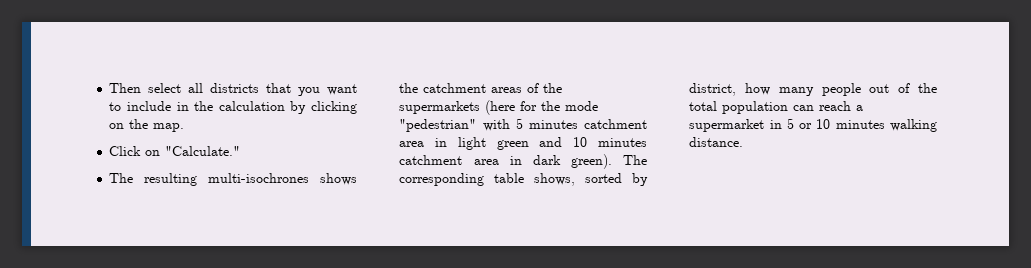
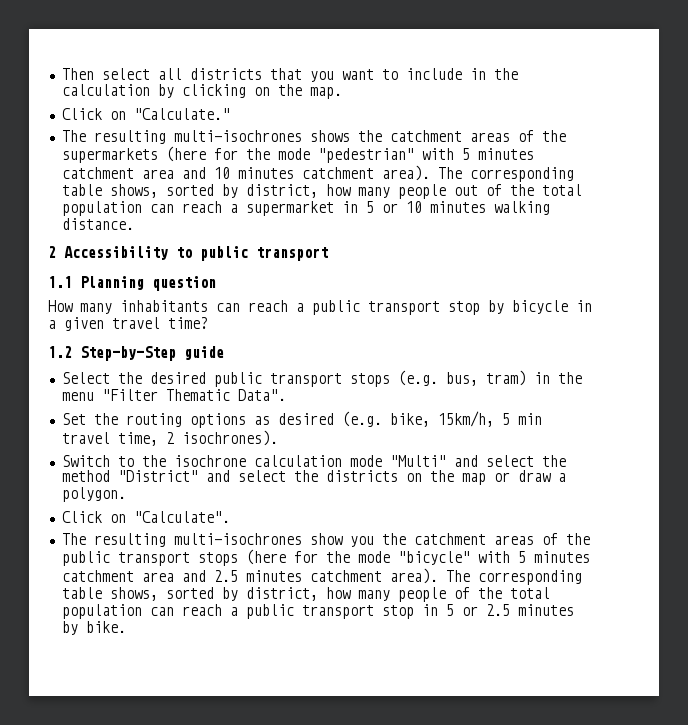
[435,137,529,150] in light green -> (174, 174) none
[473,154,612,169] area in dark green). -> [381,165,430,181] area).
(744, 142) none -> [48,246,328,261] [48,276,216,291] [48,300,592,315] [48,317,208,331] [48,346,224,361] [61,370,582,387] [61,389,286,401] [61,411,542,428] [61,430,278,446] [61,455,566,467] [61,470,566,485] [61,487,126,502] [61,511,230,523] [61,533,590,547] [61,549,590,566] [61,568,582,585] [61,587,550,602] [61,604,574,619] [61,621,126,635] // 2 Accessibility to public transport // 1.1 Planning question // How many inhabitants can reach a public transport stop by bicycle in a given travel time? // 1.2 Step-by-Step guide // Select the desired public transport stops (e.g. bus, tram) in the menu "Filter Thematic Data". // Set the routing options as desired (e.g. bike, 15km/h, 5 min travel time, 2 isochrones). // Switch to the isochrone calculation mode "Multi" and select the method "District" and select the districts on the map or draw a polygon. // Click on "Calculate". // The resulting multi-isochrones show you the catchment areas of the public transport stops (here for the mode "bicycle" with 5 minutes catchment area and 2.5 minutes catchment area). The corresponding table shows, sorted by district, how many people of the total population can reach a public transport stop in 5 or 2.5 minutes by bike.

